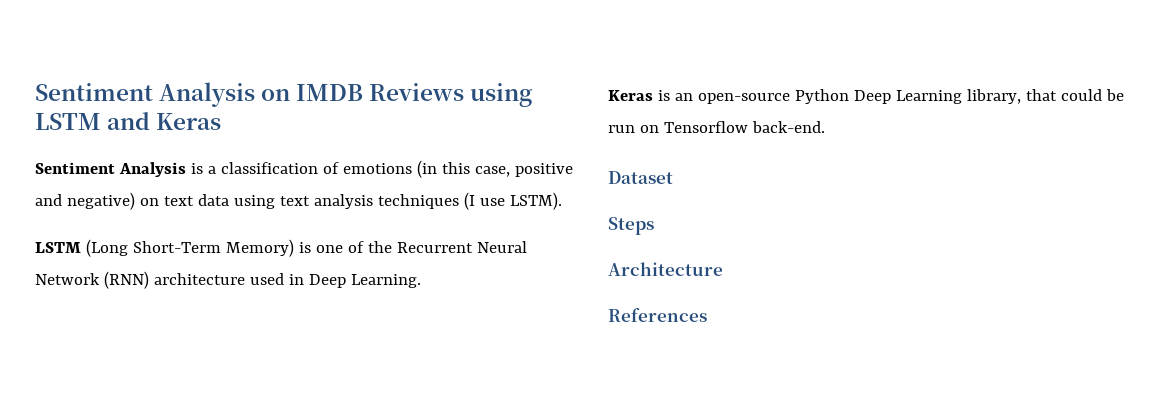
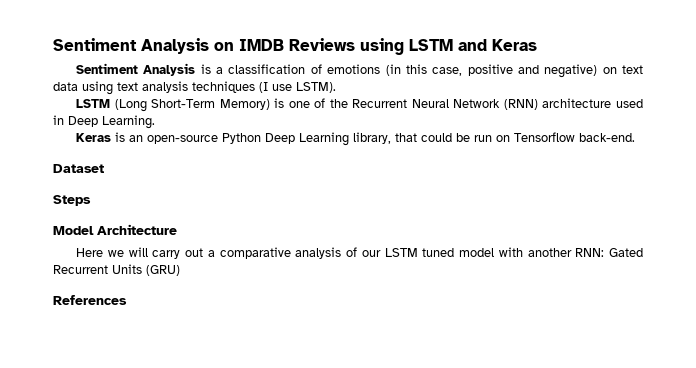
(654, 226) none -> [53,226,94,235] Model
(723, 269) none -> [76,247,644,259] [53,264,180,276] // Here we will carry out a comparative analysis of our LSTM tuned model with another RNN: Gated Recurrent Units (GRU)

